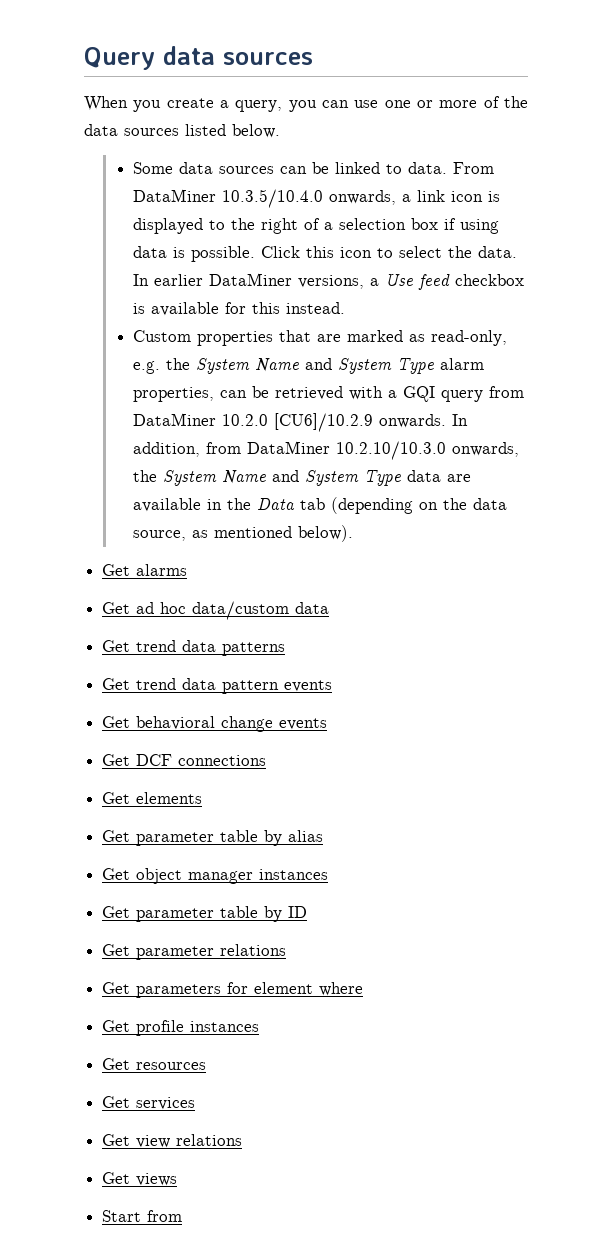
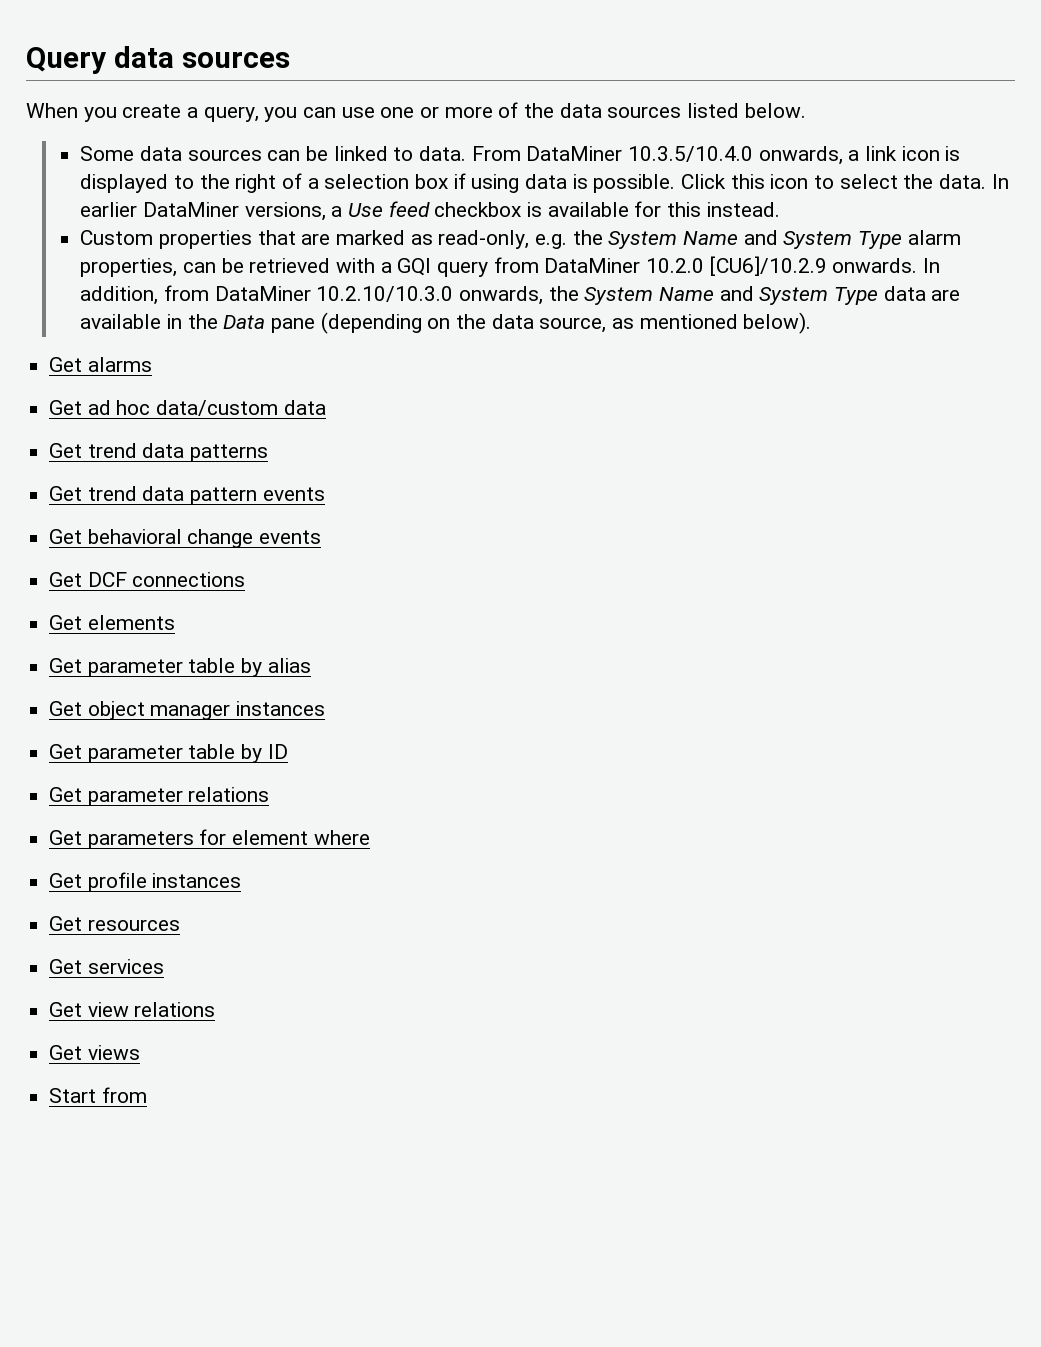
[299,498,325,510] tab -> [270,318,315,333] pane

